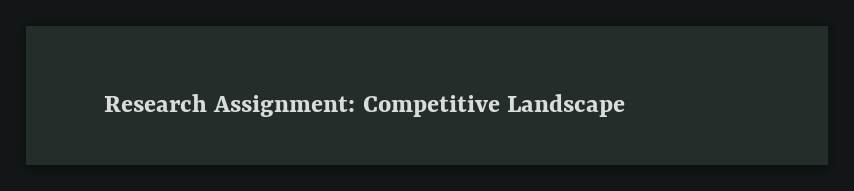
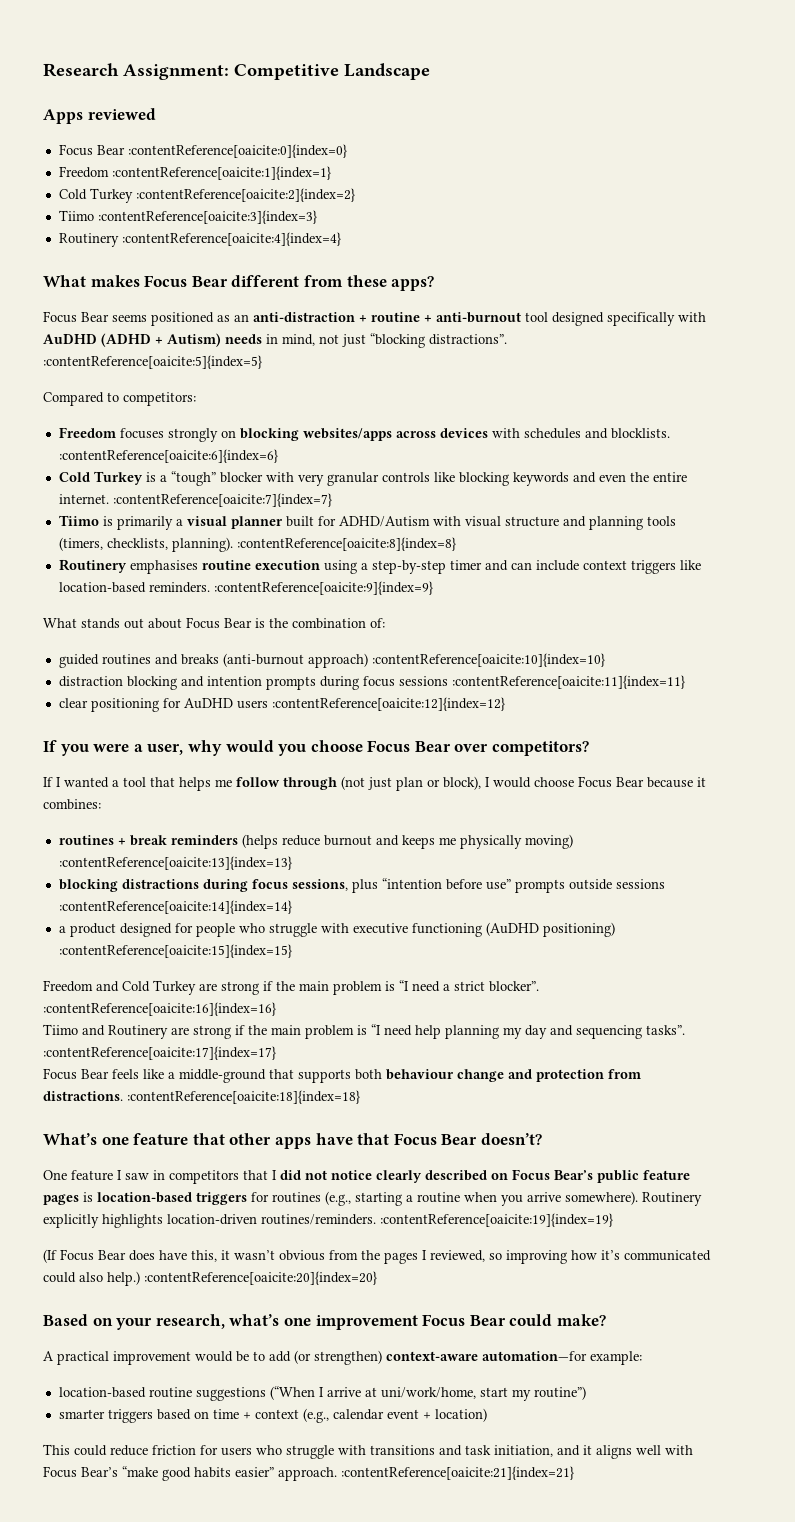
(626, 105) none -> [43,108,156,124] [58,144,347,158] [58,166,331,180] [58,188,355,203] [58,210,317,224] [58,232,341,247] [43,275,435,291] [43,311,706,326] [43,333,507,348] [43,355,262,369] [43,392,196,406] [58,427,670,442] [58,449,278,463] [58,471,687,486] [58,493,332,507] [58,515,676,530] [58,537,456,552] [58,559,701,574] [58,581,433,595] [43,617,385,629] [58,653,605,668] [58,675,685,690] [58,697,505,712] [43,740,590,756] [43,776,706,791] [43,799,101,810] [58,834,573,849] [58,856,292,870] [58,878,665,893] [58,900,292,914] [58,922,615,937] [58,944,292,958] [43,980,539,995] [43,1002,276,1016] [43,1024,685,1039] [43,1046,276,1060] [43,1068,641,1083] [43,1090,360,1104] [43,1133,542,1149] [43,1169,690,1184] [43,1191,702,1206] [43,1213,613,1228] [43,1249,711,1264] [43,1271,377,1286] [43,1314,606,1330] [43,1350,642,1365] [58,1386,586,1401] [58,1408,487,1423] [43,1444,693,1459] [43,1466,574,1481] // Apps reviewed // Focus Bear :contentReference[oaicite:0]{index=0} // Freedom :contentReference[oaicite:1]{index=1} // Cold Turkey :contentReference[oaicite:2]{index=2} // Tiimo :contentReference[oaicite:3]{index=3} // Routinery :contentReference[oaicite:4]{index=4} // What makes Focus Bear different from these apps? // Focus Bear seems positioned as an anti-distraction + routine + anti-burnout tool designed specifically with AuDHD (ADHD + Autism) needs in mind, not just “blocking distractions”. :contentReference[oaicite:5]{index=5} // Compared to competitors: // Freedom focuses strongly on blocking websites/apps across devices with schedules and blocklists. :contentReference[oaicite:6]{index=6} // Cold Turkey is a “tough” blocker with very granular controls like blocking keywords and even the entire internet. :contentReference[oaicite:7]{index=7} // Tiimo is primarily a visual planner built for ADHD/Autism with visual structure and planning tools (timers, checklists, planning). :contentReference[oaicite:8]{index=8} // Routinery emphasises routine execution using a step-by-step timer and can include context triggers like location-based reminders. :contentReference[oaicite:9]{index=9} // What stands out about Focus Bear is the combination of: // guided routines and breaks (anti-burnout approach) :contentReference[oaicite:10]{index=10} // distraction blocking and intention prompts during focus sessions :contentReference[oaicite:11]{index=11} // clear positioning for AuDHD users :contentReference[oaicite:12]{index=12} // If you were a user, why would you choose Focus Bear over competitors? // If I wanted a tool that helps me follow through (not just plan or block), I would choose Focus Bear because it combines: // routines + break reminders (helps reduce burnout and keeps me physically moving) :contentReference[oaicite:13]{index=13} // blocking distractions during focus sessions, plus “intention before use” prompts outside sessions :contentReference[oaicite:14]{index=14} // a product designed for people who struggle with executive functioning (AuDHD positioning) :contentReference[oaicite:15]{index=15} // Freedom and Cold Turkey are strong if the main problem is “I need a strict blocker”. :contentReference[oaicite:16]{index=16} // Tiimo and Routinery are strong if the main problem is “I need help planning my day and sequencing tasks”. :contentReference[oaicite:17]{index=17} // Focus Bear feels like a middle-ground that supports both behaviour change and protection from distractions. :contentReference[oaicite:18]{index=18} // What’s one feature that other apps have that Focus Bear doesn’t? // One feature I saw in competitors that I did not notice clearly described on Focus Bear’s public feature pages is location-based triggers for routines (e.g., starting a routine when you arrive somewhere). Routinery explicitly highlights location-driven routines/reminders. :contentReference[oaicite:19]{index=19} // (If Focus Bear does have this, it wasn’t obvious from the pages I reviewed, so improving how it’s communicated could also help.) :contentReference[oaicite:20]{index=20} // Based on your research, what’s one improvement Focus Bear could make? // A practical improvement would be to add (or strengthen) context-aware automation—for example: // location-based routine suggestions (“When I arrive at uni/work/home, start my routine”) // smarter triggers based on time + context (e.g., calendar event + location) // This could reduce friction for users who struggle with transitions and task initiation, and it aligns well with Focus Bear’s “make good habits easier” approach. :contentReference[oaicite:21]{index=21}

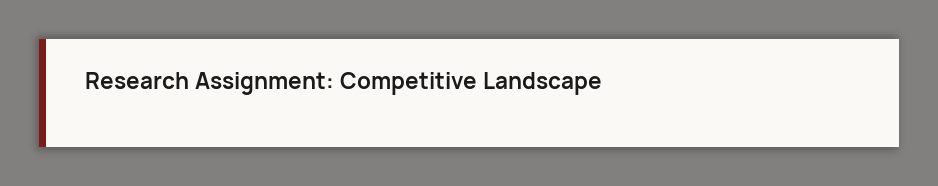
[43,108,156,124] [58,144,347,158] [58,166,331,180] [58,188,355,203] [58,210,317,224] [58,232,341,247] [43,275,435,291] [43,311,706,326] [43,333,507,348] [43,355,262,369] [43,392,196,406] [58,427,670,442] [58,449,278,463] [58,471,687,486] [58,493,332,507] [58,515,676,530] [58,537,456,552] [58,559,701,574] [58,581,433,595] [43,617,385,629] [58,653,605,668] [58,675,685,690] [58,697,505,712] [43,740,590,756] [43,776,706,791] [43,799,101,810] [58,834,573,849] [58,856,292,870] [58,878,665,893] [58,900,292,914] [58,922,615,937] [58,944,292,958] [43,980,539,995] [43,1002,276,1016] [43,1024,685,1039] [43,1046,276,1060] [43,1068,641,1083] [43,1090,360,1104] [43,1133,542,1149] [43,1169,690,1184] [43,1191,702,1206] [43,1213,613,1228] [43,1249,711,1264] [43,1271,377,1286] [43,1314,606,1330] [43,1350,642,1365] [58,1386,586,1401] [58,1408,487,1423] [43,1444,693,1459] [43,1466,574,1481] // Apps reviewed // Focus Bear :contentReference[oaicite:0]{index=0} // Freedom :contentReference[oaicite:1]{index=1} // Cold Turkey :contentReference[oaicite:2]{index=2} // Tiimo :contentReference[oaicite:3]{index=3} // Routinery :contentReference[oaicite:4]{index=4} // What makes Focus Bear different from these apps? // Focus Bear seems positioned as an anti-distraction + routine + anti-burnout tool designed specifically with AuDHD (ADHD + Autism) needs in mind, not just “blocking distractions”. :contentReference[oaicite:5]{index=5} // Compared to competitors: // Freedom focuses strongly on blocking websites/apps across devices with schedules and blocklists. :contentReference[oaicite:6]{index=6} // Cold Turkey is a “tough” blocker with very granular controls like blocking keywords and even the entire internet. :contentReference[oaicite:7]{index=7} // Tiimo is primarily a visual planner built for ADHD/Autism with visual structure and planning tools (timers, checklists, planning). :contentReference[oaicite:8]{index=8} // Routinery emphasises routine execution using a step-by-step timer and can include context triggers like location-based reminders. :contentReference[oaicite:9]{index=9} // What stands out about Focus Bear is the combination of: // guided routines and breaks (anti-burnout approach) :contentReference[oaicite:10]{index=10} // distraction blocking and intention prompts during focus sessions :contentReference[oaicite:11]{index=11} // clear positioning for AuDHD users :contentReference[oaicite:12]{index=12} // If you were a user, why would you choose Focus Bear over competitors? // If I wanted a tool that helps me follow through (not just plan or block), I would choose Focus Bear because it combines: // routines + break reminders (helps reduce burnout and keeps me physically moving) :contentReference[oaicite:13]{index=13} // blocking distractions during focus sessions, plus “intention before use” prompts outside sessions :contentReference[oaicite:14]{index=14} // a product designed for people who struggle with executive functioning (AuDHD positioning) :contentReference[oaicite:15]{index=15} // Freedom and Cold Turkey are strong if the main problem is “I need a strict blocker”. :contentReference[oaicite:16]{index=16} // Tiimo and Routinery are strong if the main problem is “I need help planning my day and sequencing tasks”. :contentReference[oaicite:17]{index=17} // Focus Bear feels like a middle-ground that supports both behaviour change and protection from distractions. :contentReference[oaicite:18]{index=18} // What’s one feature that other apps have that Focus Bear doesn’t? // One feature I saw in competitors that I did not notice clearly described on Focus Bear’s public feature pages is location-based triggers for routines (e.g., starting a routine when you arrive somewhere). Routinery explicitly highlights location-driven routines/reminders. :contentReference[oaicite:19]{index=19} // (If Focus Bear does have this, it wasn’t obvious from the pages I reviewed, so improving how it’s communicated could also help.) :contentReference[oaicite:20]{index=20} // Based on your research, what’s one improvement Focus Bear could make? // A practical improvement would be to add (or strengthen) context-aware automation—for example: // location-based routine suggestions (“When I arrive at uni/work/home, start my routine”) // smarter triggers based on time + context (e.g., calendar event + location) // This could reduce friction for users who struggle with transitions and task initiation, and it aligns well with Focus Bear’s “make good habits easier” approach. :contentReference[oaicite:21]{index=21} -> (603, 83) none

